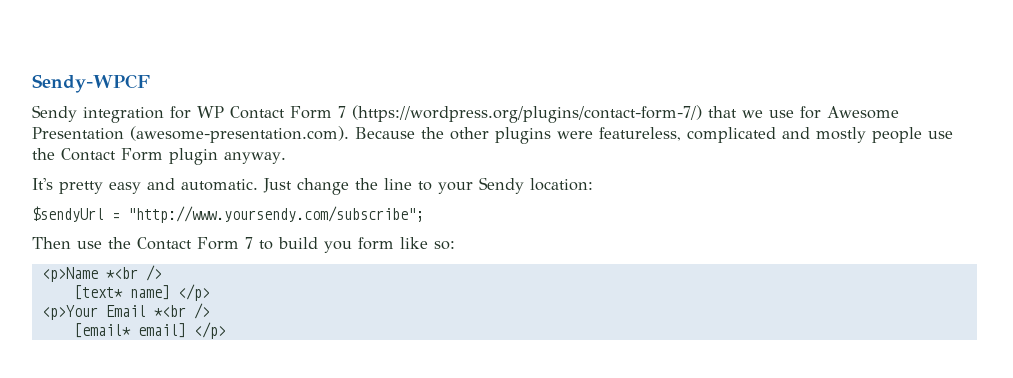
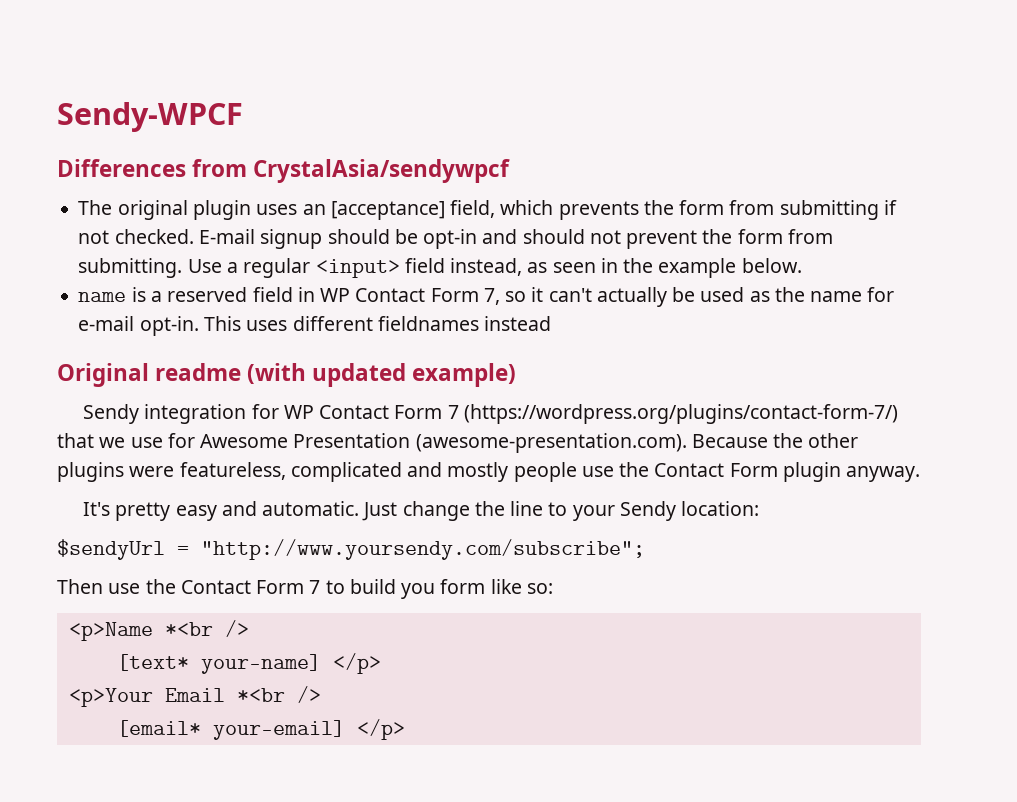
(150, 83) none -> [57,159,511,183] [78,200,897,220] [78,229,833,249] [78,258,802,278] [78,287,895,307] [78,316,552,336] [57,363,517,387] // Differences from CrystalAsia/sendywpcf // The original plugin uses an [acceptance] field, which prevents the form from submitting if not checked. E-mail signup should be opt-in and should not prevent the form from submitting. Use a regular <input> field instead, as seen in the example below. // name is a reserved field in WP Contact Form 7, so it can't actually be used as the name for e-mail opt-in. This uses different fieldnames instead // Original readme (with updated example)
[129,285,170,300] name] -> [200,654,321,674] your-name]
[137,323,186,338] email] -> [212,720,345,740] your-email]

